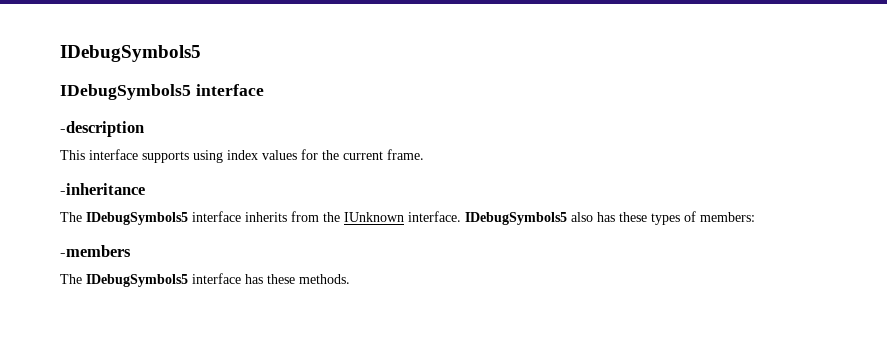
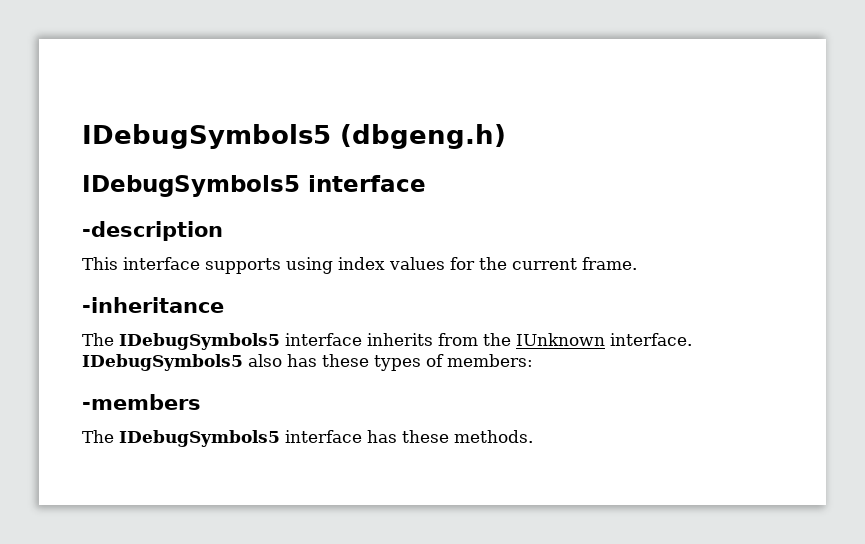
[60,45,201,62] IDebugSymbols5 -> [82,124,506,149] IDebugSymbols5 (dbgeng.h)

